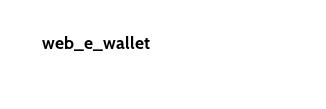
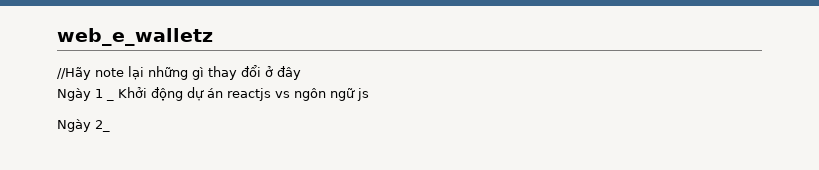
[42,36,150,51] web_e_wallet -> [57,28,213,46] [57,65,301,80] [57,88,103,101] [106,98,114,101] [118,87,369,101] [57,119,110,132] web_e_walletz // //Hãy note lại những gì thay đổi ở đây // Ngày 1 _ Khởi động dự án reactjs vs ngôn ngữ js // Ngày 2_

